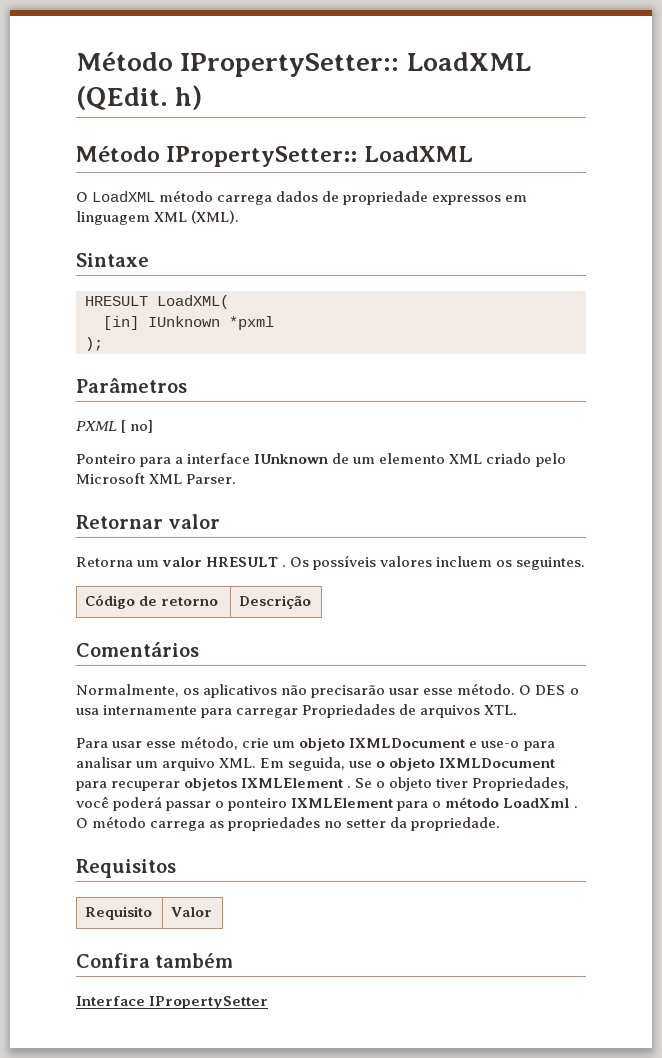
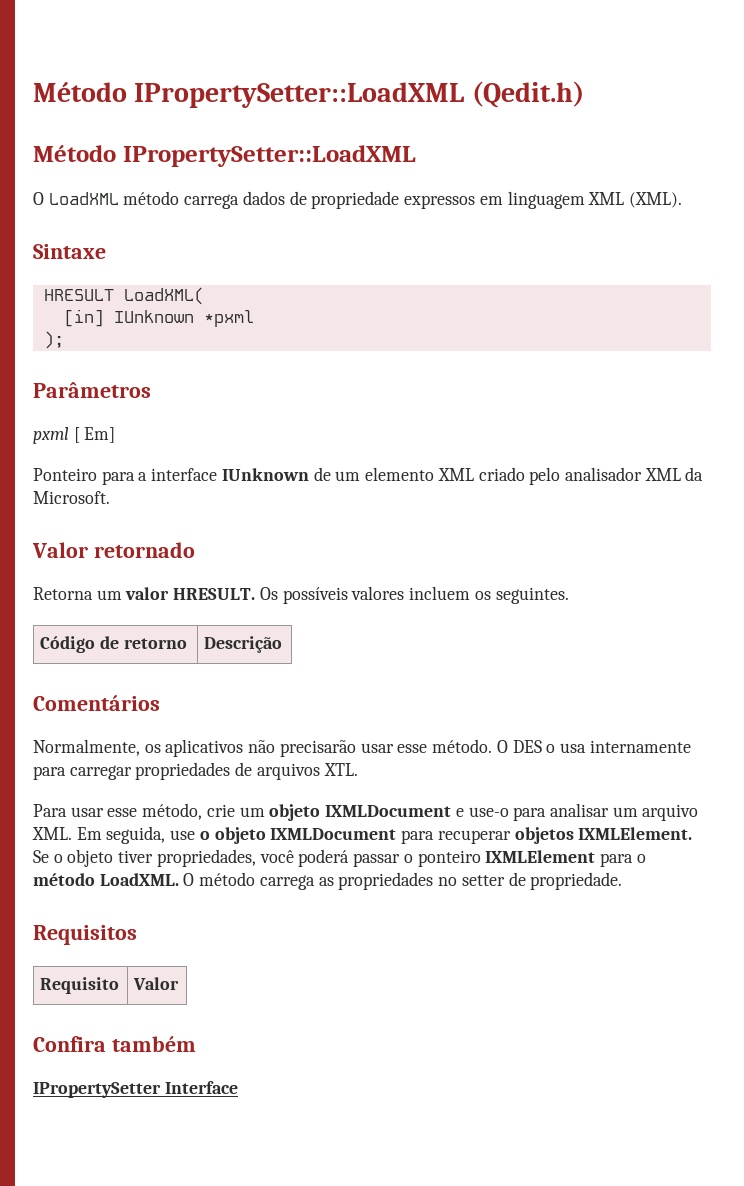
[76,52,531,77] [76,85,203,110] [76,146,473,167] Método IPropertySetter:: LoadXML (QEdit. h) // Método IPropertySetter:: LoadXML -> [33,81,584,108] [33,145,416,167] Método IPropertySetter::LoadXML (Qedit.h) // Método IPropertySetter::LoadXML
[76,420,154,433] PXML [ no] -> [33,427,116,444] pxml [ Em]
[76,473,237,484] [76,514,221,529] Microsoft XML Parser. // Retornar valor -> [564,467,704,481] [33,491,110,504] [32,542,195,558] analisador XML da Microsoft. // Valor retornado
[206,557,287,567] HRESULT . -> [173,588,256,600] HRESULT.
[302,704,396,718] Propriedades -> [135,762,231,780] propriedades
[241,778,352,788] IXMLElement . -> [578,827,693,840] IXMLElement.
[472,777,570,791] Propriedades, -> [156,849,256,867] propriedades,
[503,798,578,808] LoadXml . -> [99,873,179,886] LoadXML.
[390,817,408,828] da -> [508,872,526,886] de
[76,996,269,1009] Interface IPropertySetter -> [33,1081,238,1098] IPropertySetter Interface

